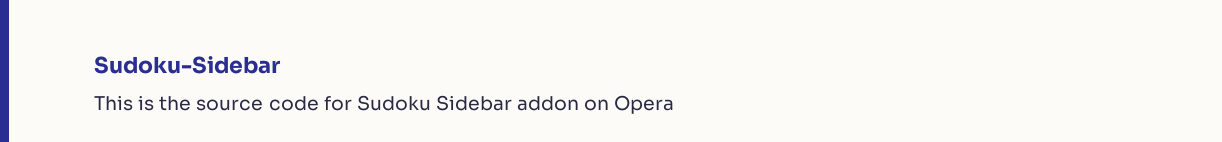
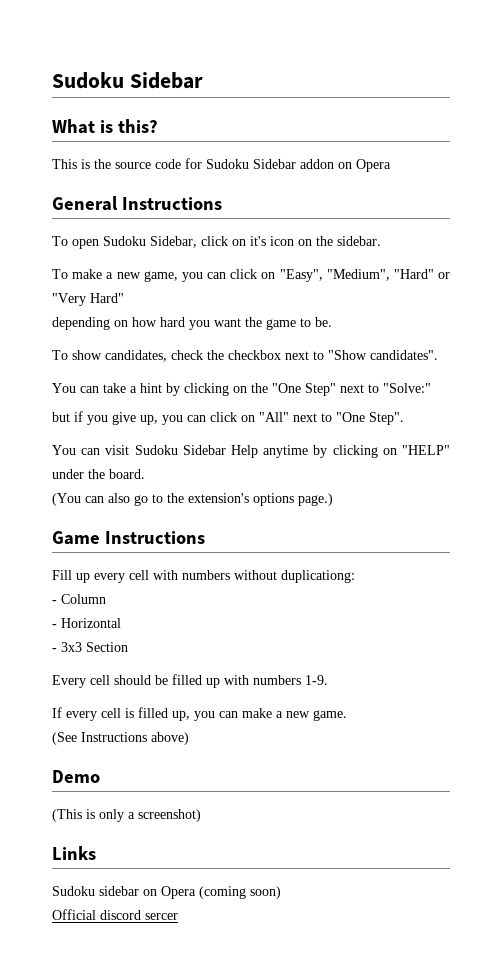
[94,56,281,74] Sudoku-Sidebar -> [52,72,203,89] [52,119,158,134] Sudoku Sidebar // What is this?
(675, 104) none -> [52,196,222,211] [52,236,381,249] [52,269,451,282] [52,293,124,306] [52,317,332,330] [52,350,438,362] [52,383,431,396] [52,411,404,425] [52,445,450,458] [52,469,145,479] [52,493,333,506] [52,531,205,545] [52,570,355,583] [52,594,106,604] [52,618,121,628] [52,642,128,652] [52,674,328,688] [52,707,347,721] [52,732,189,745] [52,770,100,783] [52,809,201,822] [52,846,96,860] [52,886,281,899] [52,909,178,920] // General Instructions // To open Sudoku Sidebar, click on it's icon on the sidebar. // To make a new game, you can click on "Easy", "Medium", "Hard" or "Very Hard" // depending on how hard you want the game to be. // To show candidates, check the checkbox next to "Show candidates". // You can take a hint by clicking on the "One Step" next to "Solve:" // but if you give up, you can click on "All" next to "One Step". // You can visit Sudoku Sidebar Help anytime by clicking on "HELP" under the board. // (You can also go to the extension's options page.) // Game Instructions // Fill up every cell with numbers without duplicationg: // - Column // - Horizontal // - 3x3 Section // Every cell should be filled up with numbers 1-9. // If every cell is filled up, you can make a new game. // (See Instructions above) // Demo // (This is only a screenshot) // Links // Sudoku sidebar on Opera (coming soon) // Official discord sercer

